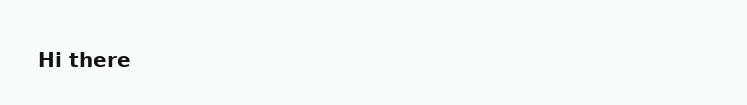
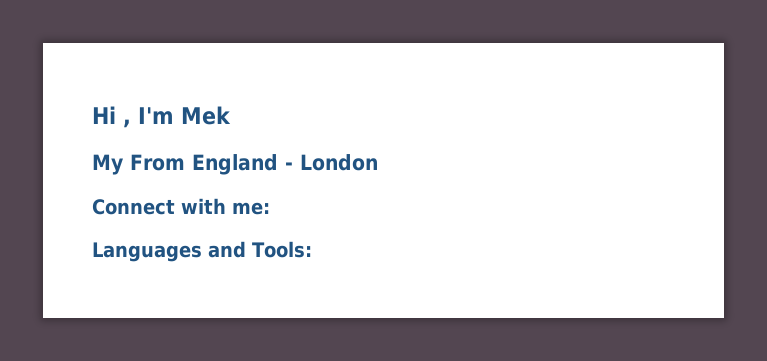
[69,52,131,67] there -> [123,106,231,128] [92,154,378,175] [92,198,270,215] [92,241,312,262] , I'm Mek // My From England - London // Connect with me: // Languages and Tools:

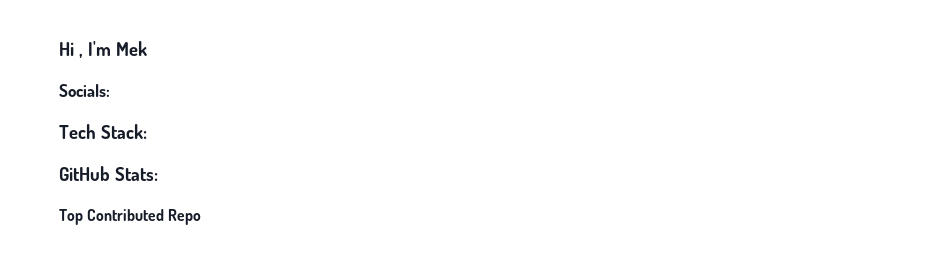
[92,154,378,175] [92,198,270,215] [92,241,312,262] My From England - London // Connect with me: // Languages and Tools: -> [59,84,110,97] [59,124,147,139] [59,166,158,181] [59,209,202,225] Socials: // Tech Stack: // GitHub Stats: // Top Contributed Repo

